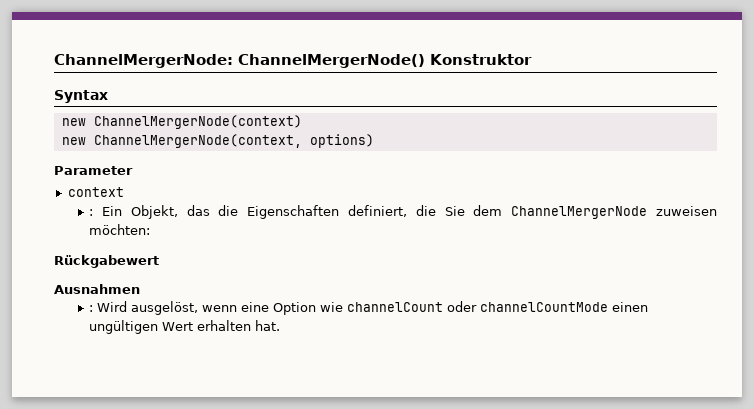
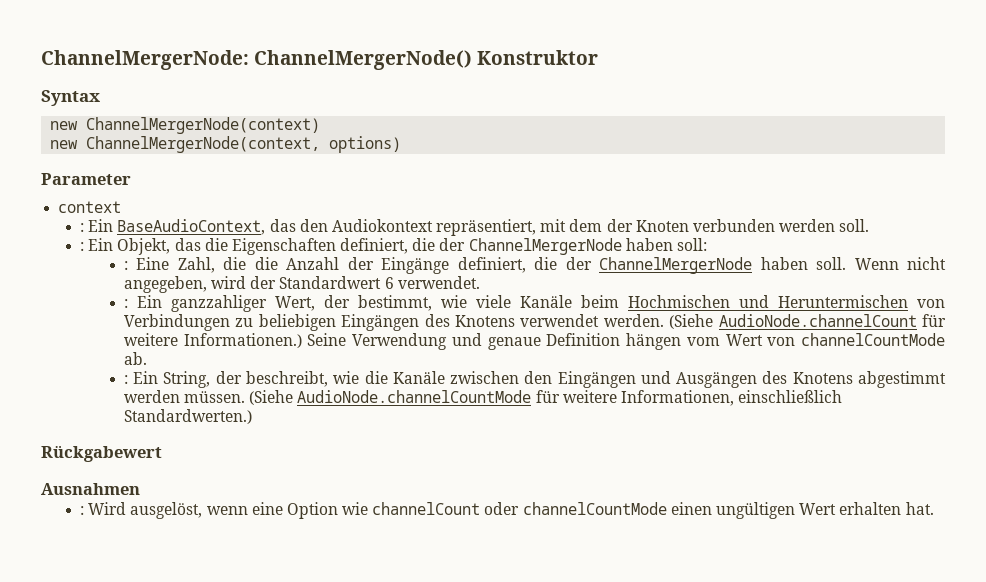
(124, 192) none -> [80,219,870,236] // : Ein BaseAudioContext, das den Audiokontext repräsentiert, mit dem der Knoten verbunden werden soll.
[444,205,717,219] [89,224,151,235] Sie dem ChannelMergerNode zuweisen möchten: -> [439,238,708,255] [123,257,947,274] [123,276,480,293] [123,295,946,312] [123,314,947,331] [123,333,946,350] [123,352,147,365] [123,371,946,388] [123,390,843,406] [123,409,252,424] der ChannelMergerNode haben soll: // : Eine Zahl, die die Anzahl der Eingänge definiert, die der ChannelMergerNode haben soll. Wenn nicht angegeben, wird der Standardwert 6 verwendet. // : Ein ganzzahliger Wert, der bestimmt, wie viele Kanäle beim Hochmischen und Heruntermischen von Verbindungen zu beliebigen Eingängen des Knotens verwendet werden. (Siehe AudioNode.channelCount für weitere Informationen.) Seine Verwendung und genaue Definition hängen vom Wert von channelCountMode ab. // : Ein String, der beschreibt, wie die Kanäle zwischen den Eingängen und Ausgängen des Knotens abgestimmt werden müssen. (Siehe AudioNode.channelCountMode für weitere Informationen, einschließlich Standardwerten.)

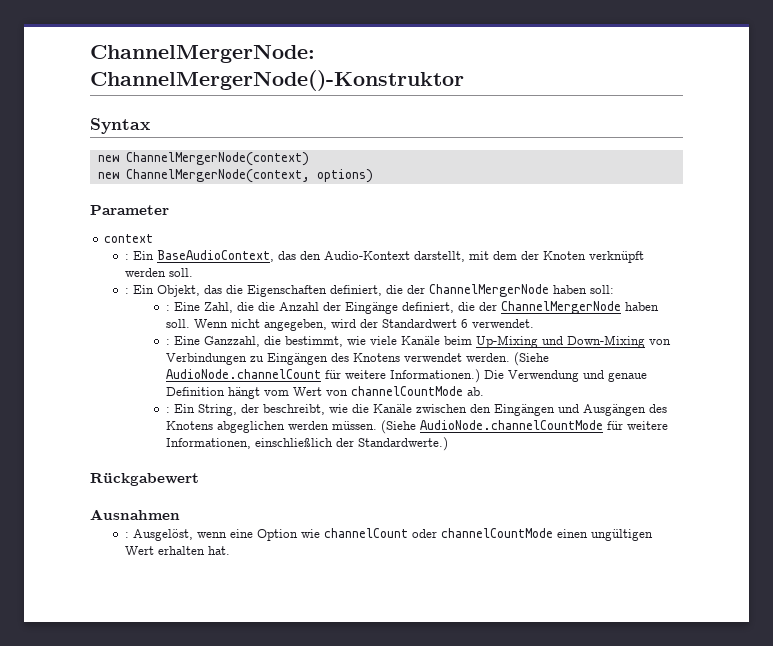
[254,50,599,70] ChannelMergerNode() Konstruktor -> [90,70,464,91] ChannelMergerNode()-Konstruktor
[331,219,537,236] Audiokontext repräsentiert, -> [323,251,465,262] Audio-Kontext darstellt,
[693,219,776,232] verbunden -> [588,251,644,263] verknüpft
[136,295,350,312] Ein ganzzahliger Wert, der -> [173,336,281,347] Eine Ganzzahl, die
[627,295,908,308] Hochmischen und Heruntermischen -> [475,335,645,348] Up-Mixing und Down-Mixing
[258,314,336,331] beliebigen -> (264, 359) none
[307,333,347,346] Seine -> [483,370,504,379] Die
[626,333,682,350] hängen -> [227,387,260,399] hängt
[857,371,946,388] abgestimmt -> [216,421,285,433] abgeglichen
[123,409,252,424] Standardwerten.) -> [335,437,448,451] der Standardwerte.)
[88,502,203,519] Wird ausgelöst, -> [132,529,193,541] Ausgelöst,

